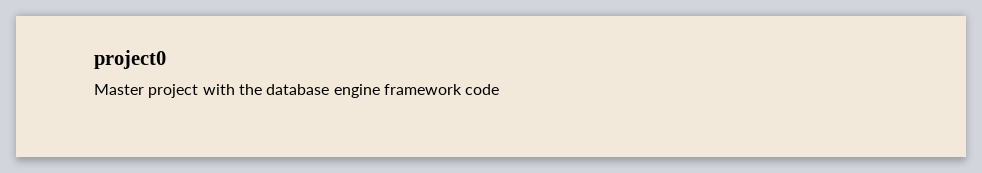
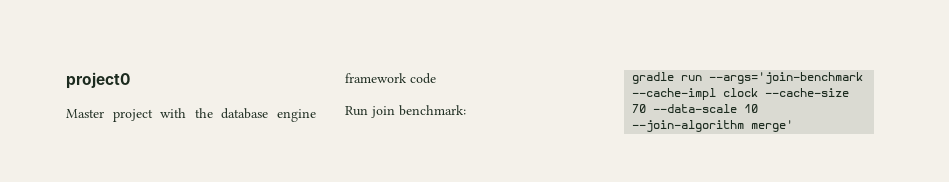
(500, 89) none -> [345,105,466,118] [632,72,864,84] [632,88,850,100] [632,104,759,113] [632,120,794,132] // Run join benchmark: // gradle run --args='join-benchmark --cache-impl clock --cache-size 70 --data-scale 10 --join-algorithm merge'

